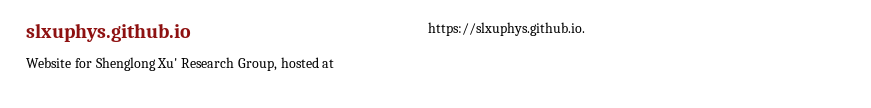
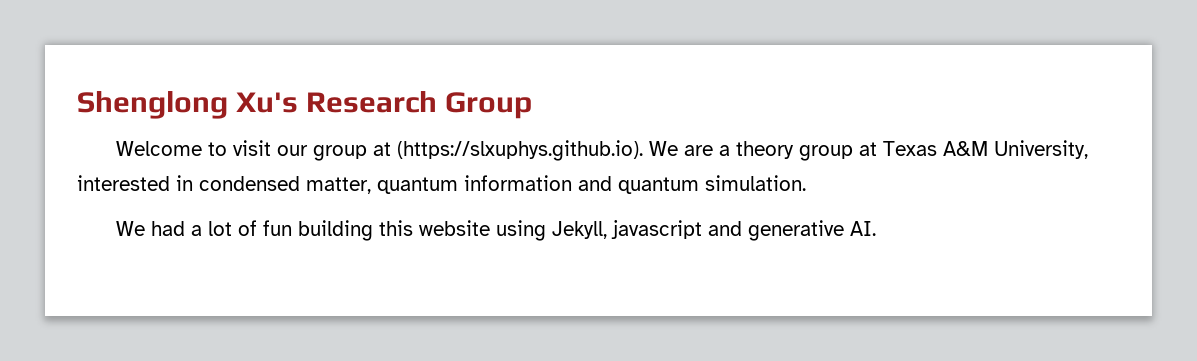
[26,23,191,42] [26,57,335,71] [428,22,585,36] slxuphys.github.io // Website for Shenglong Xu' Research Group, hosted at https://slxuphys.github.io. -> [77,91,533,119] [116,140,1089,161] [77,175,806,194] [116,220,877,241] Shenglong Xu's Research Group // Welcome to visit our group at (https://slxuphys.github.io). We are a theory group at Texas A&M University, interested in condensed matter, quantum information and quantum simulation. // We had a lot of fun building this website using Jekyll, javascript and generative AI.

